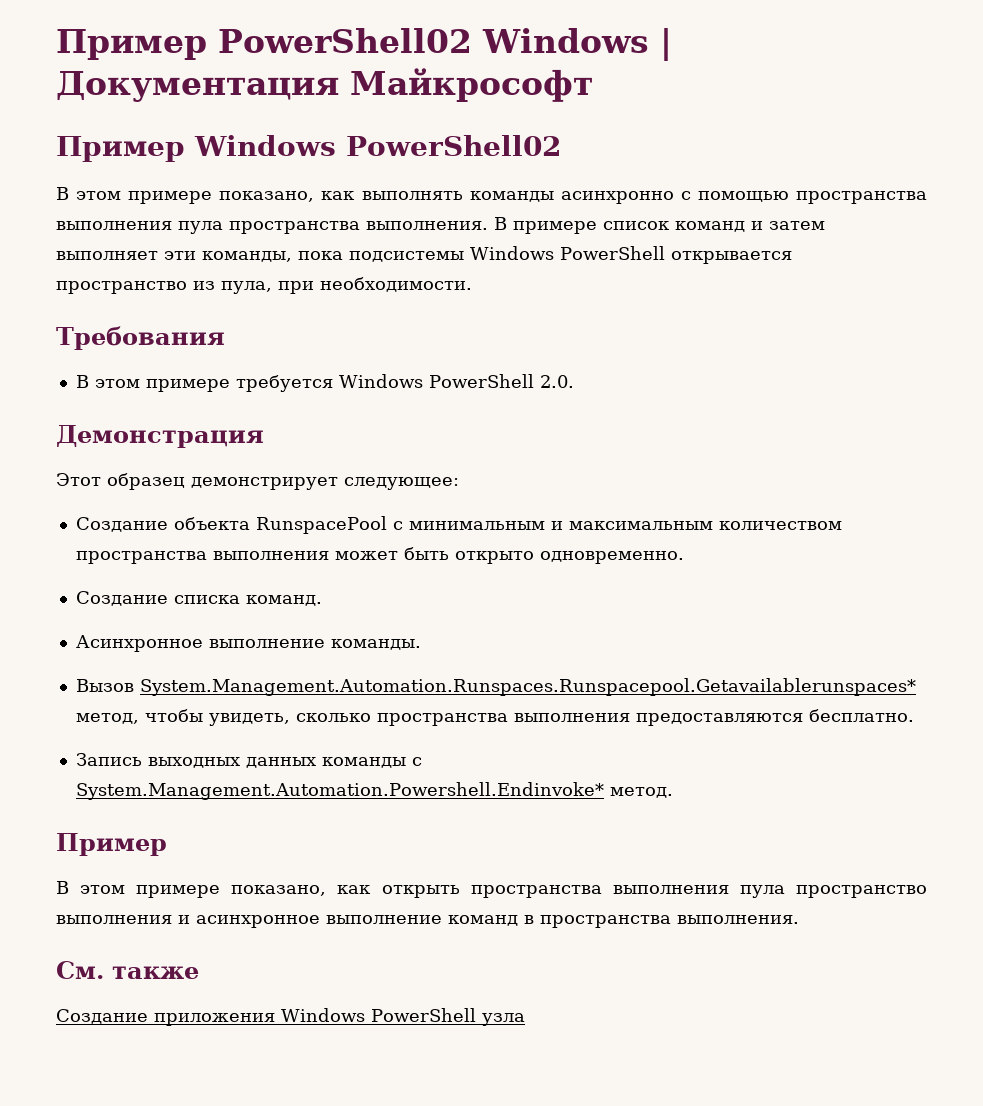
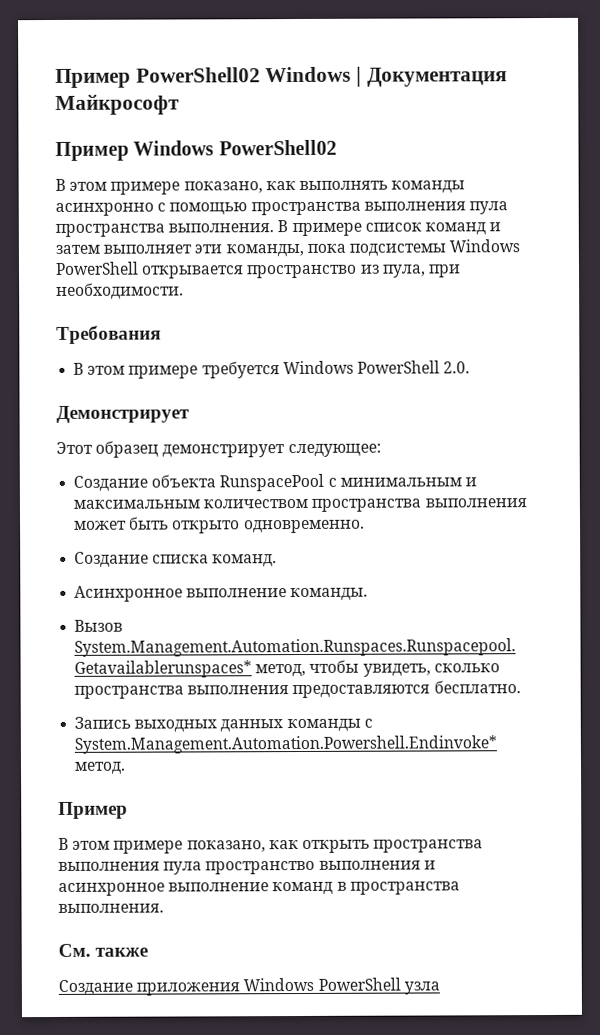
[56,425,264,448] Демонстрация -> [56,405,190,423] Демонстрирует

